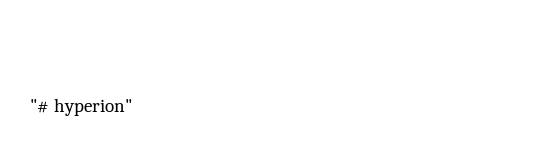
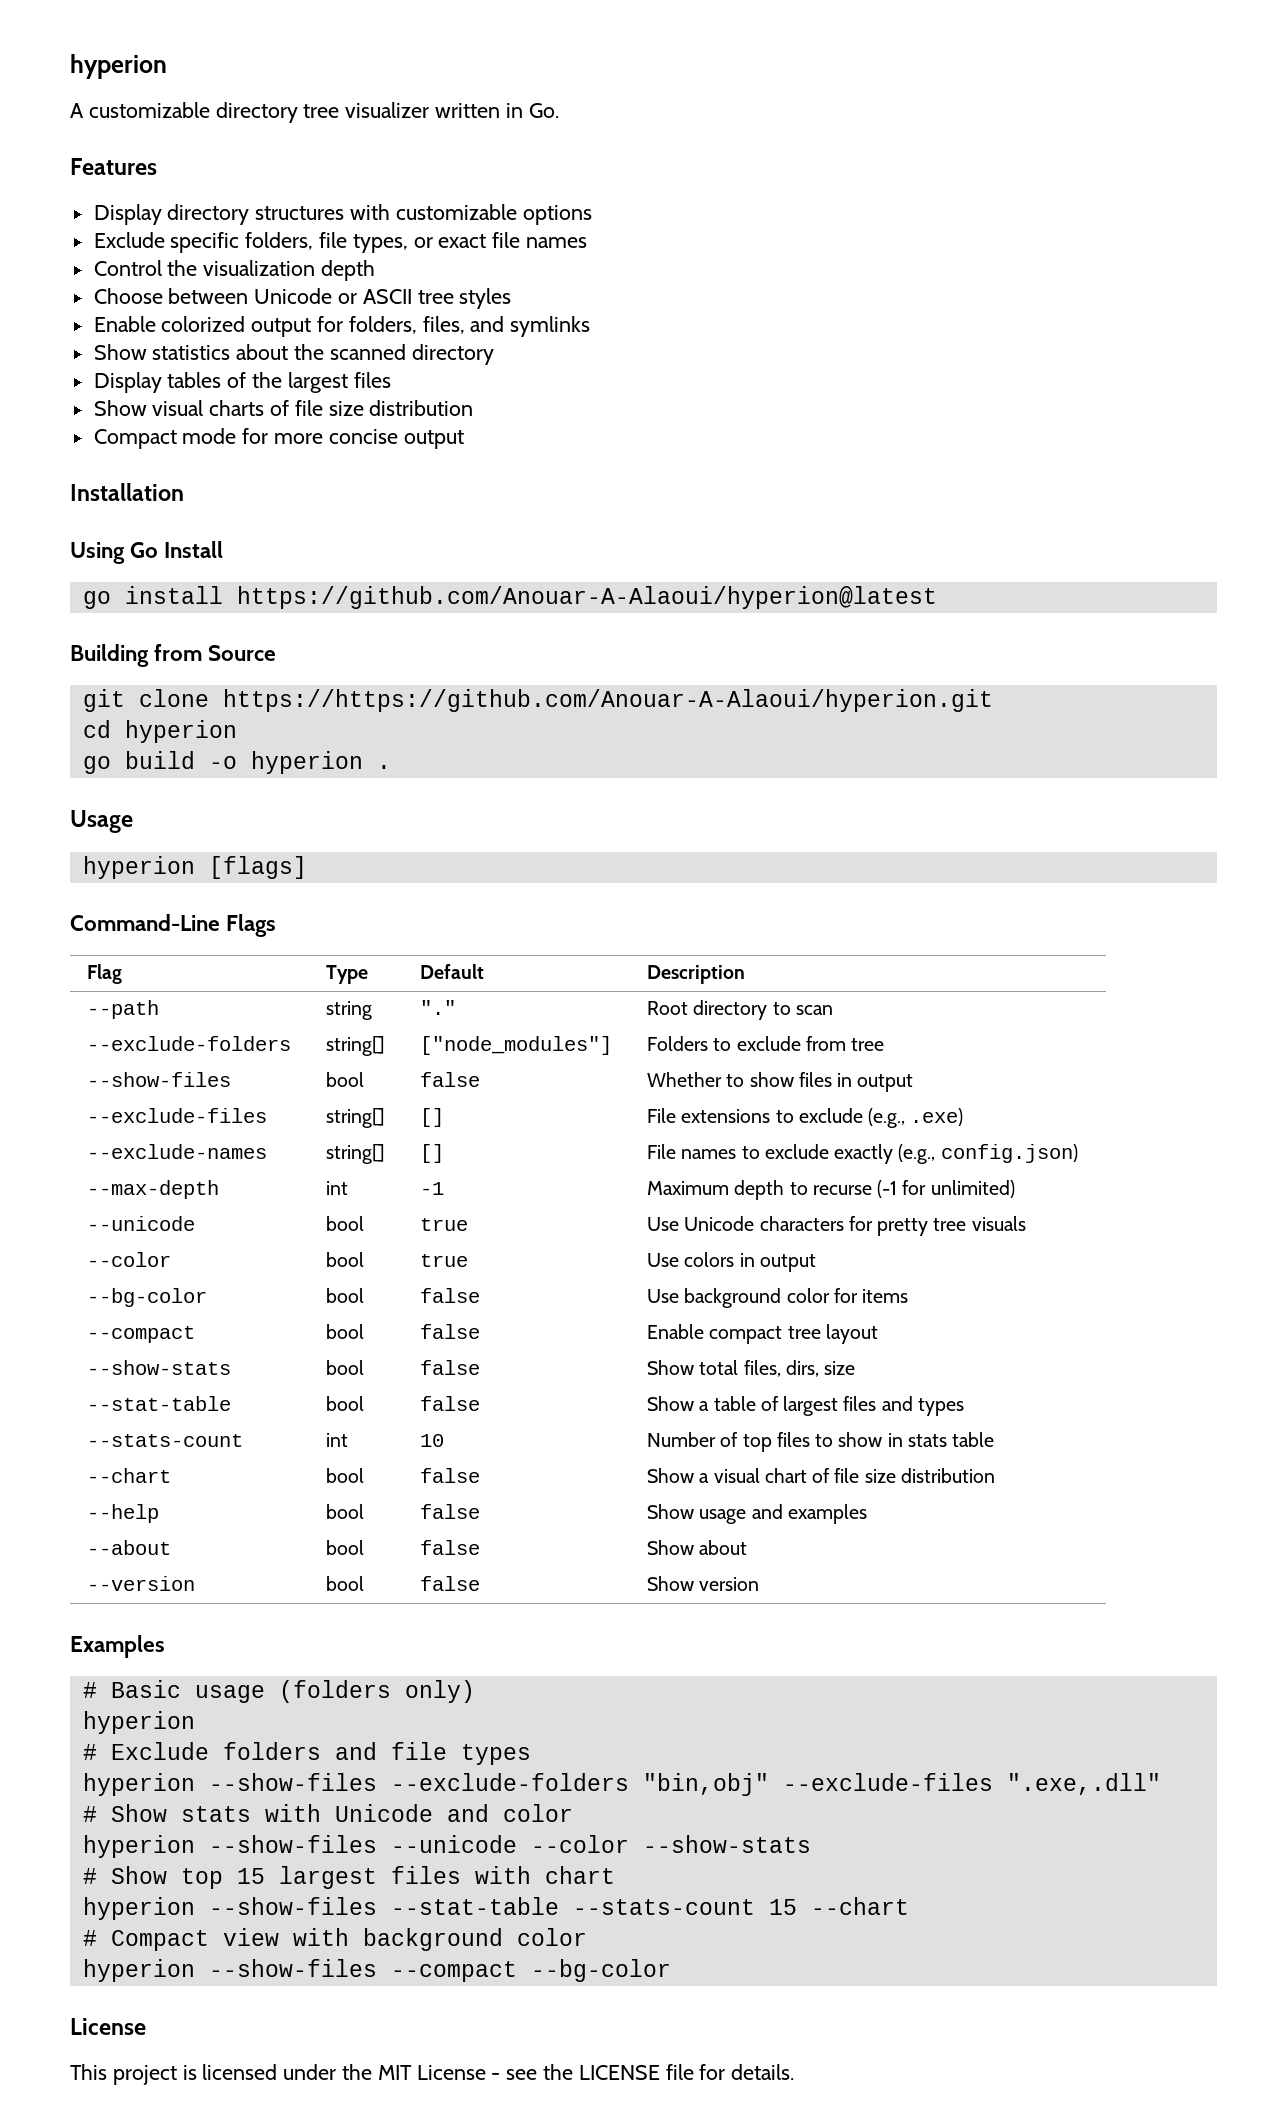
[30,98,133,116] "# hyperion" -> [70,54,167,79] [70,102,559,123] [70,158,157,175] [93,204,592,225] [93,232,588,253] [93,260,376,281] [93,288,512,309] [93,316,591,337] [93,344,494,365] [93,372,391,393] [93,400,474,416] [93,428,464,449] [70,483,184,501] [70,541,224,564] [82,586,937,609] [70,644,277,667] [82,689,993,712] [82,720,237,743] [82,751,391,774] [70,810,133,833] [82,856,307,879] [70,914,277,937] [87,964,123,984] [326,965,369,984] [420,964,485,979] [647,965,746,984] [87,1000,160,1019] [326,1001,373,1020] [420,1000,457,1015] [647,1000,833,1020] [87,1036,292,1051] [326,1036,386,1056] [420,1036,613,1055] [647,1036,885,1051] [87,1072,232,1087] [326,1072,365,1087] [420,1072,481,1087] [647,1072,914,1092] [87,1108,268,1123] [326,1108,386,1128] [420,1108,445,1127] [647,1108,964,1128] [87,1144,268,1159] [326,1144,386,1164] [420,1144,445,1163] [647,1144,1078,1164] [87,1180,220,1199] [326,1181,349,1195] [420,1182,445,1195] [647,1180,1015,1200] [87,1216,196,1231] [326,1216,365,1231] [420,1218,469,1231] [647,1216,1026,1236] [87,1252,172,1267] [326,1252,365,1267] [420,1254,469,1267] [647,1252,816,1272] [87,1288,208,1307] [326,1288,365,1303] [420,1288,481,1303] [647,1288,909,1308] [87,1326,196,1343] [326,1324,365,1339] [420,1324,481,1339] [647,1324,878,1344] [87,1360,232,1375] [326,1360,365,1375] [420,1360,481,1375] [647,1360,856,1377] [87,1396,232,1411] [326,1396,365,1411] [420,1396,481,1411] [647,1396,964,1416] [87,1434,244,1447] [326,1433,349,1447] [420,1434,445,1447] [647,1432,995,1452] [87,1468,172,1483] [326,1468,365,1483] [420,1468,481,1483] [647,1468,995,1483] [87,1504,160,1523] [326,1504,365,1519] [420,1504,481,1519] [647,1504,867,1524] [87,1540,172,1555] [326,1540,365,1555] [420,1540,481,1555] [647,1540,748,1555] [87,1576,196,1591] [326,1576,365,1591] [420,1576,481,1591] [647,1576,760,1591] [70,1635,165,1658] [82,1680,475,1703] [82,1711,195,1734] [82,1742,531,1765] [82,1773,1161,1796] [82,1804,573,1822] [82,1835,811,1858] [82,1866,615,1889] [82,1897,909,1920] [82,1928,587,1951] [82,1959,671,1982] [70,2018,146,2035] [70,2064,795,2085] hyperion // A customizable directory tree visualizer written in Go. // Features // Display directory structures with customizable options // Exclude specific folders, file types, or exact file names // Control the visualization depth // Choose between Unicode or ASCII tree styles // Enable colorized output for folders, files, and symlinks // Show statistics about the scanned directory // Display tables of the largest files // Show visual charts of file size distribution // Compact mode for more concise output // Installation // Using Go Install // go install https://github.com/Anouar-A-Alaoui/hyperion@latest // Building from Source // git clone https://https://github.com/Anouar-A-Alaoui/hyperion.git // cd hyperion // go build -o hyperion . // Usage // hyperion [flags] // Command-Line Flags // Flag | Type | Default | Description // --path | string | "." | Root directory to scan // --exclude-folders | string[] | ["node_modules"] | Folders to exclude from tree // --show-files | bool | false | Whether to show files in output // --exclude-files | string[] | [] | File extensions to exclude (e.g., .exe) // --exclude-names | string[] | [] | File names to exclude exactly (e.g., config.json) // --max-depth | int | -1 | Maximum depth to recurse (-1 for unlimited) // --unicode | bool | true | Use Unicode characters for pretty tree visuals // --color | bool | true | Use colors in output // --bg-color | bool | false | Use background color for items // --compact | bool | false | Enable compact tree layout // --show-stats | bool | false | Show total files, dirs, size // --stat-table | bool | false | Show a table of largest files and types // --stats-count | int | 10 | Number of top files to show in stats table // --chart | bool | false | Show a visual chart of file size distribution // --help | bool | false | Show usage and examples // --about | bool | false | Show about // --version | bool | false | Show version // Examples // # Basic usage (folders only) // hyperion // # Exclude folders and file types // hyperion --show-files --exclude-folders "bin,obj" --exclude-files ".exe,.dll" // # Show stats with Unicode and color // hyperion --show-files --unicode --color --show-stats // # Show top 15 largest files with chart // hyperion --show-files --stat-table --stats-count 15 --chart // # Compact view with background color // hyperion --show-files --compact --bg-color // License // This project is licensed under the MIT License - see the LICENSE file for details.

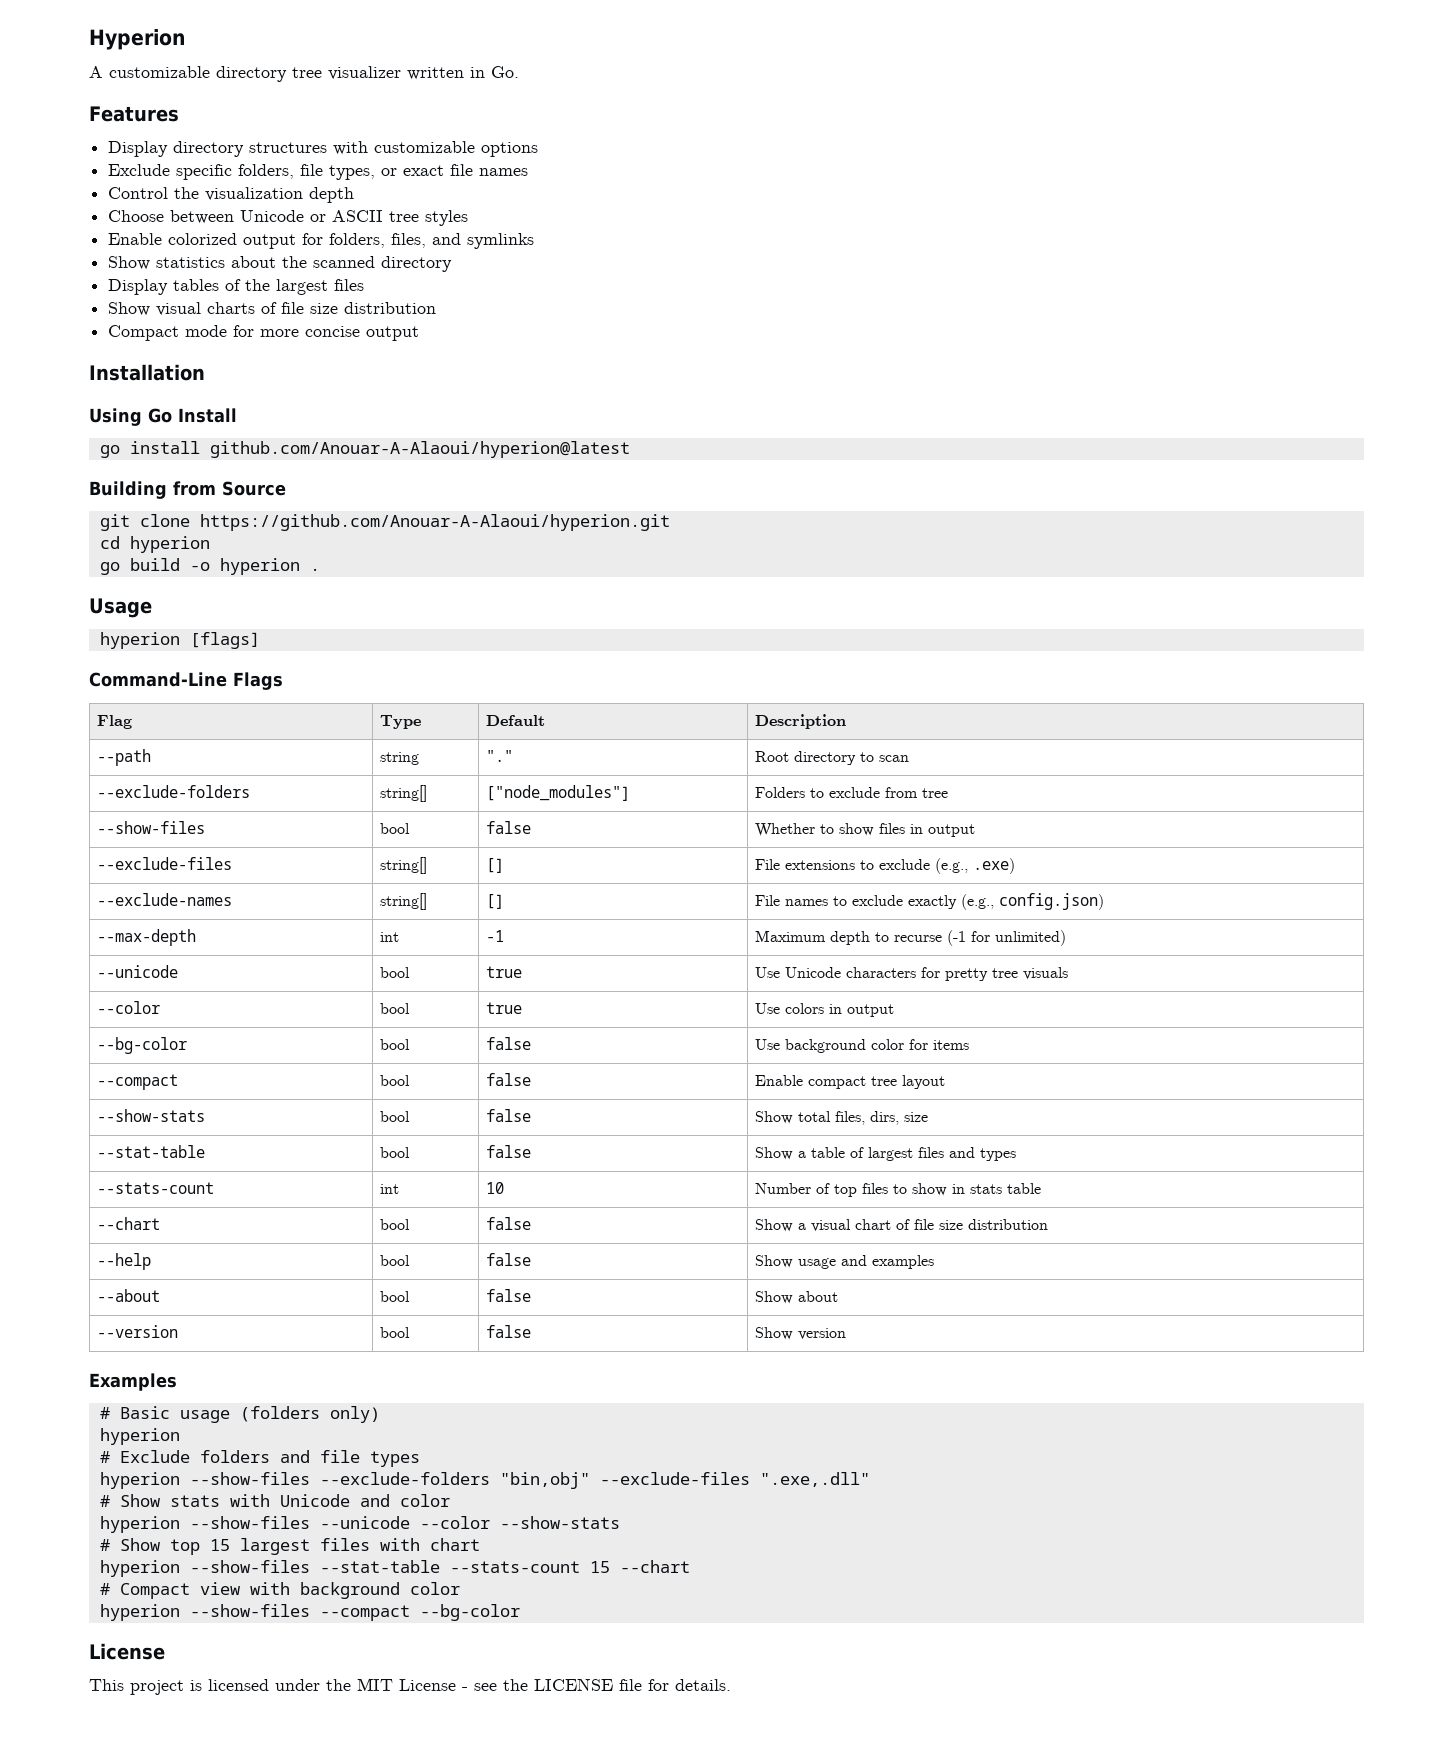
[70,54,167,79] hyperion -> [89,29,185,50] Hyperion
[236,586,937,609] https://github.com/Anouar-A-Alaoui/hyperion@latest -> [209,441,630,458] github.com/Anouar-A-Alaoui/hyperion@latest
[222,689,993,712] https://https://github.com/Anouar-A-Alaoui/hyperion.git -> [199,514,670,531] https://github.com/Anouar-A-Alaoui/hyperion.git

